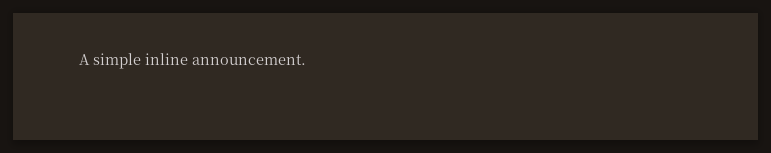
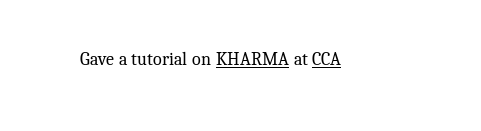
[79,53,306,69] A simple inline announcement. -> [80,51,342,65] Gave a tutorial on KHARMA at CCA

